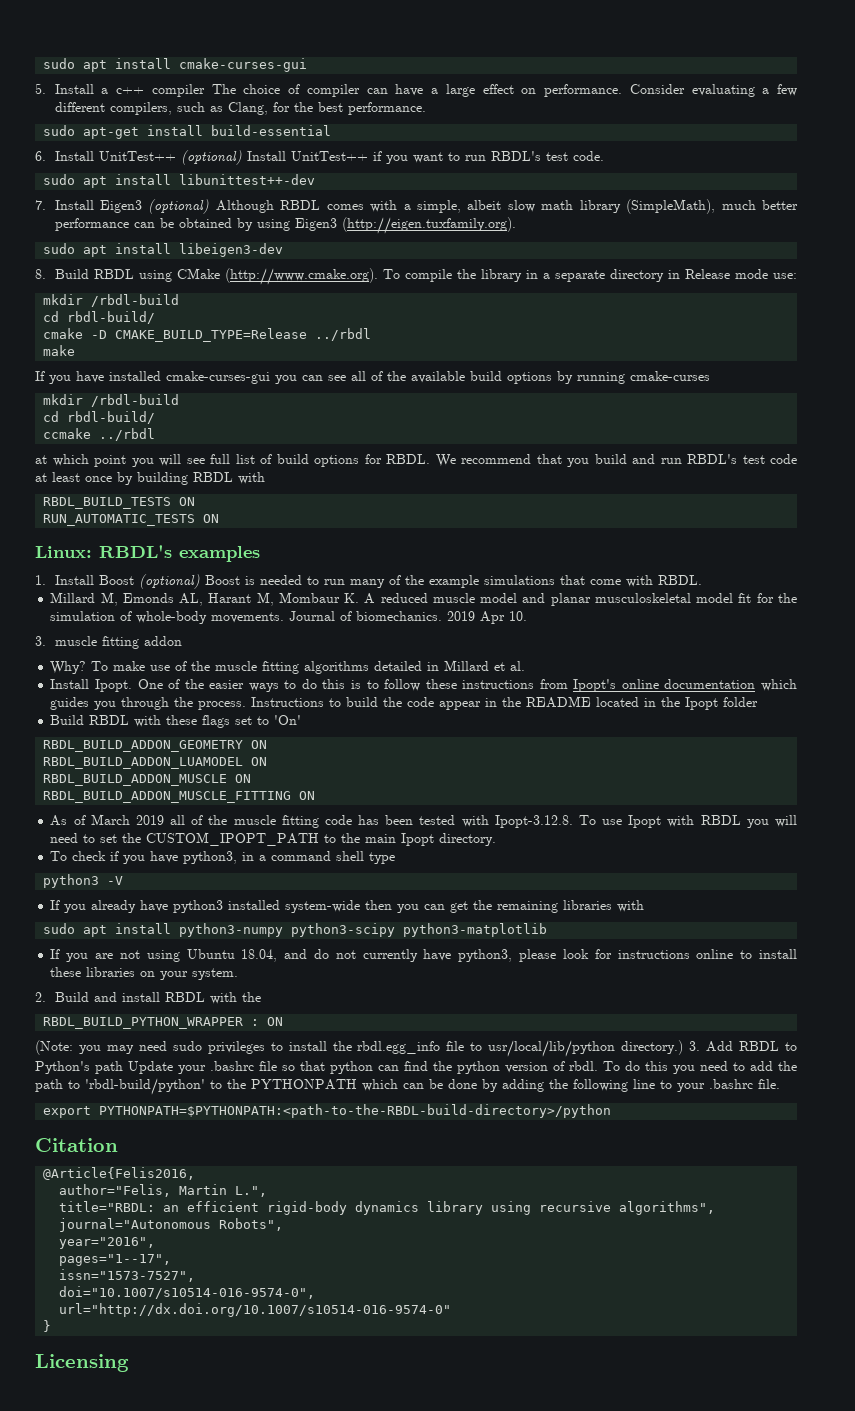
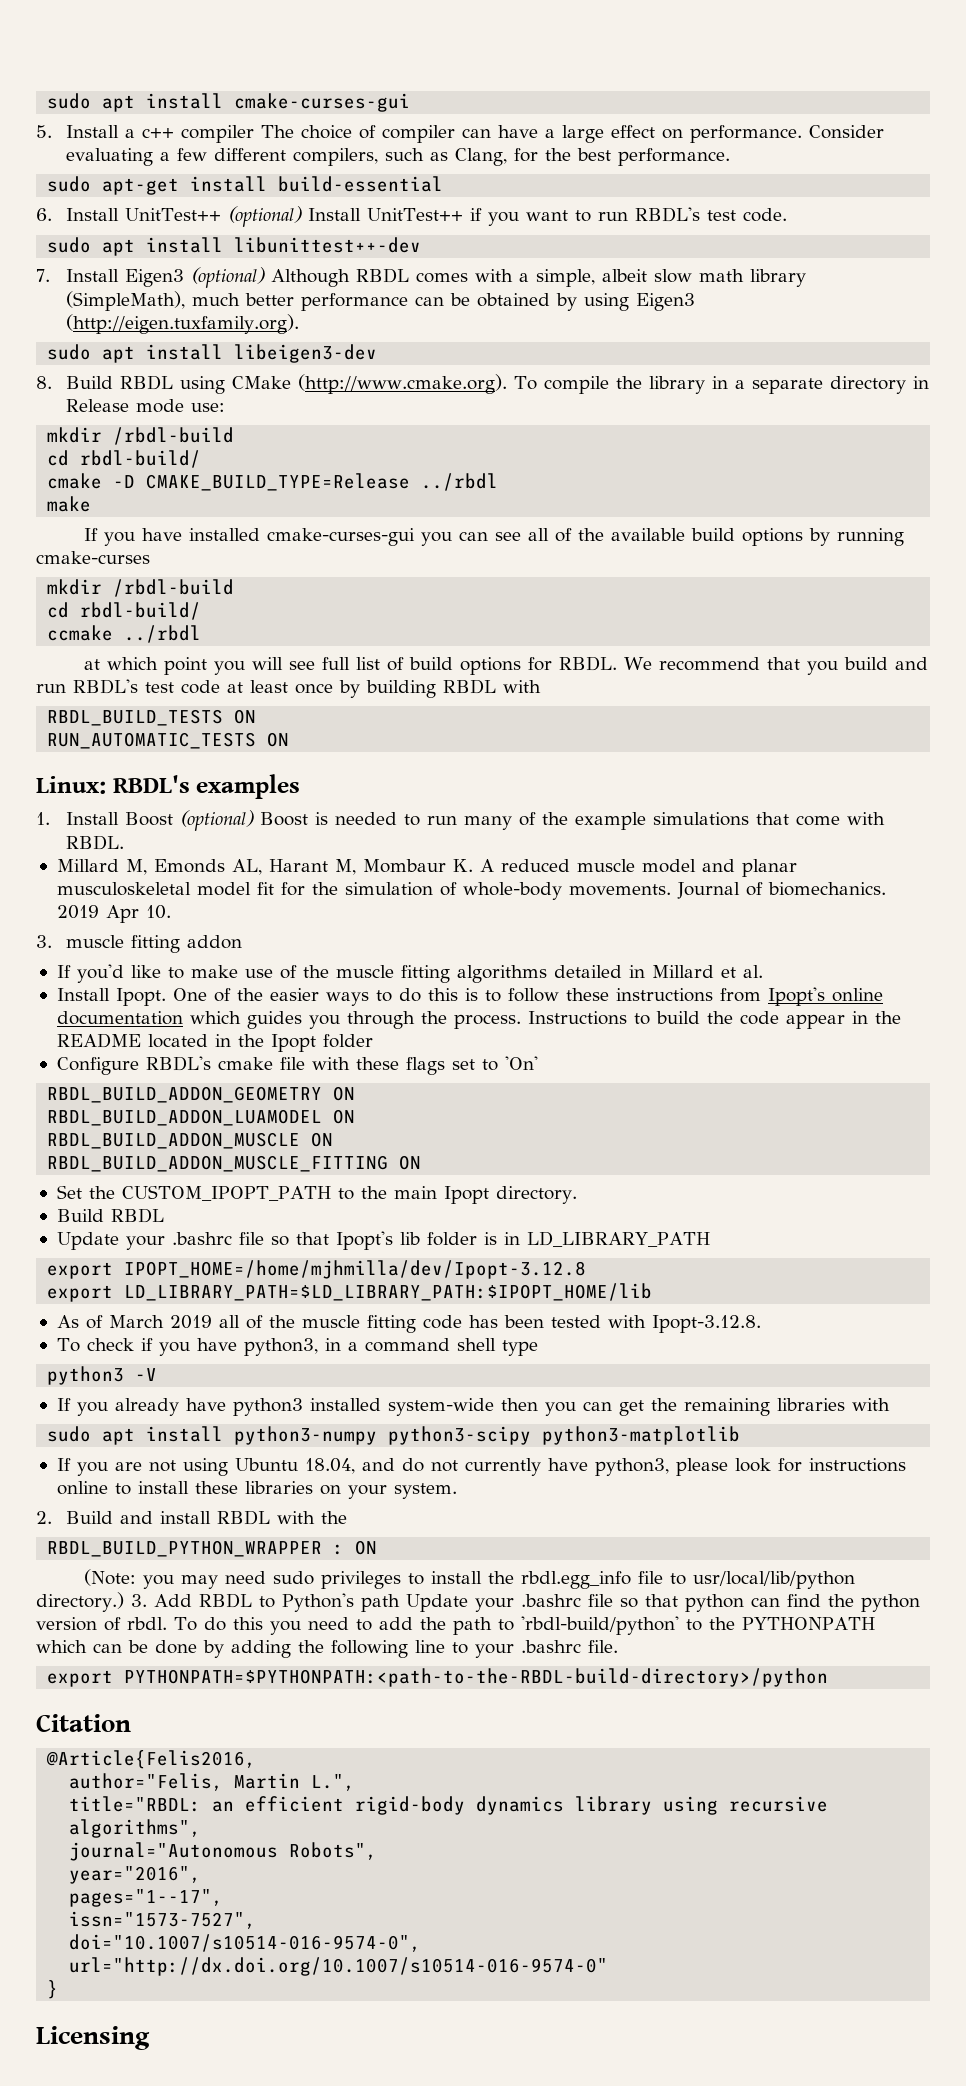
[50,661,109,674] Why? To -> [56,964,184,983] If you'd like to
[50,715,130,725] Build RBDL -> [56,1056,305,1075] Configure RBDL's cmake file
(316, 795) none -> [56,1185,577,1204] [56,1208,164,1223] [56,1231,710,1250] [47,1260,587,1279] [47,1283,653,1302] // Set the CUSTOM_IPOPT_PATH to the main Ipopt directory. // Build RBDL // Update your .bashrc file so that Ipopt's lib folder is in LD_LIBRARY_PATH // export IPOPT_HOME=/home/mjhmilla/dev/Ipopt-3.12.8 // export LD_LIBRARY_PATH=$LD_LIBRARY_PATH:$IPOPT_HOME/lib
[578,815,798,828] [50,832,497,846] To use Ipopt with RBDL you will need to set the CUSTOM_IPOPT_PATH to the main Ipopt directory. -> (761, 1324) none

